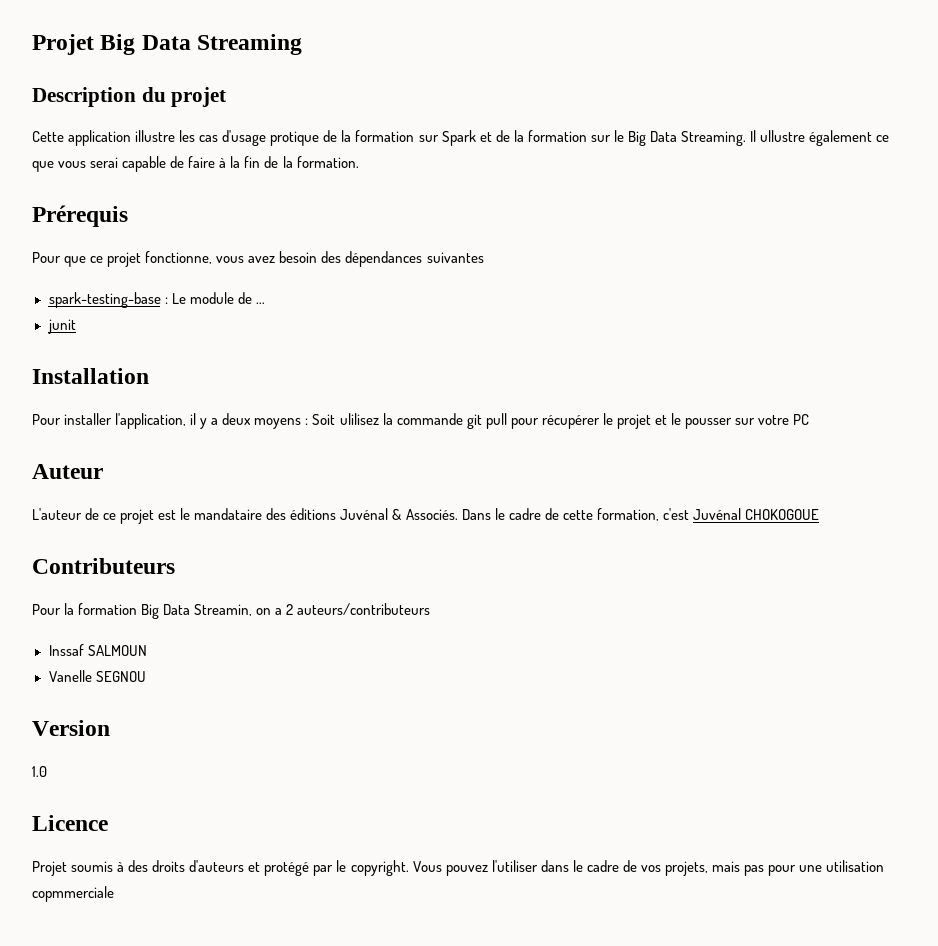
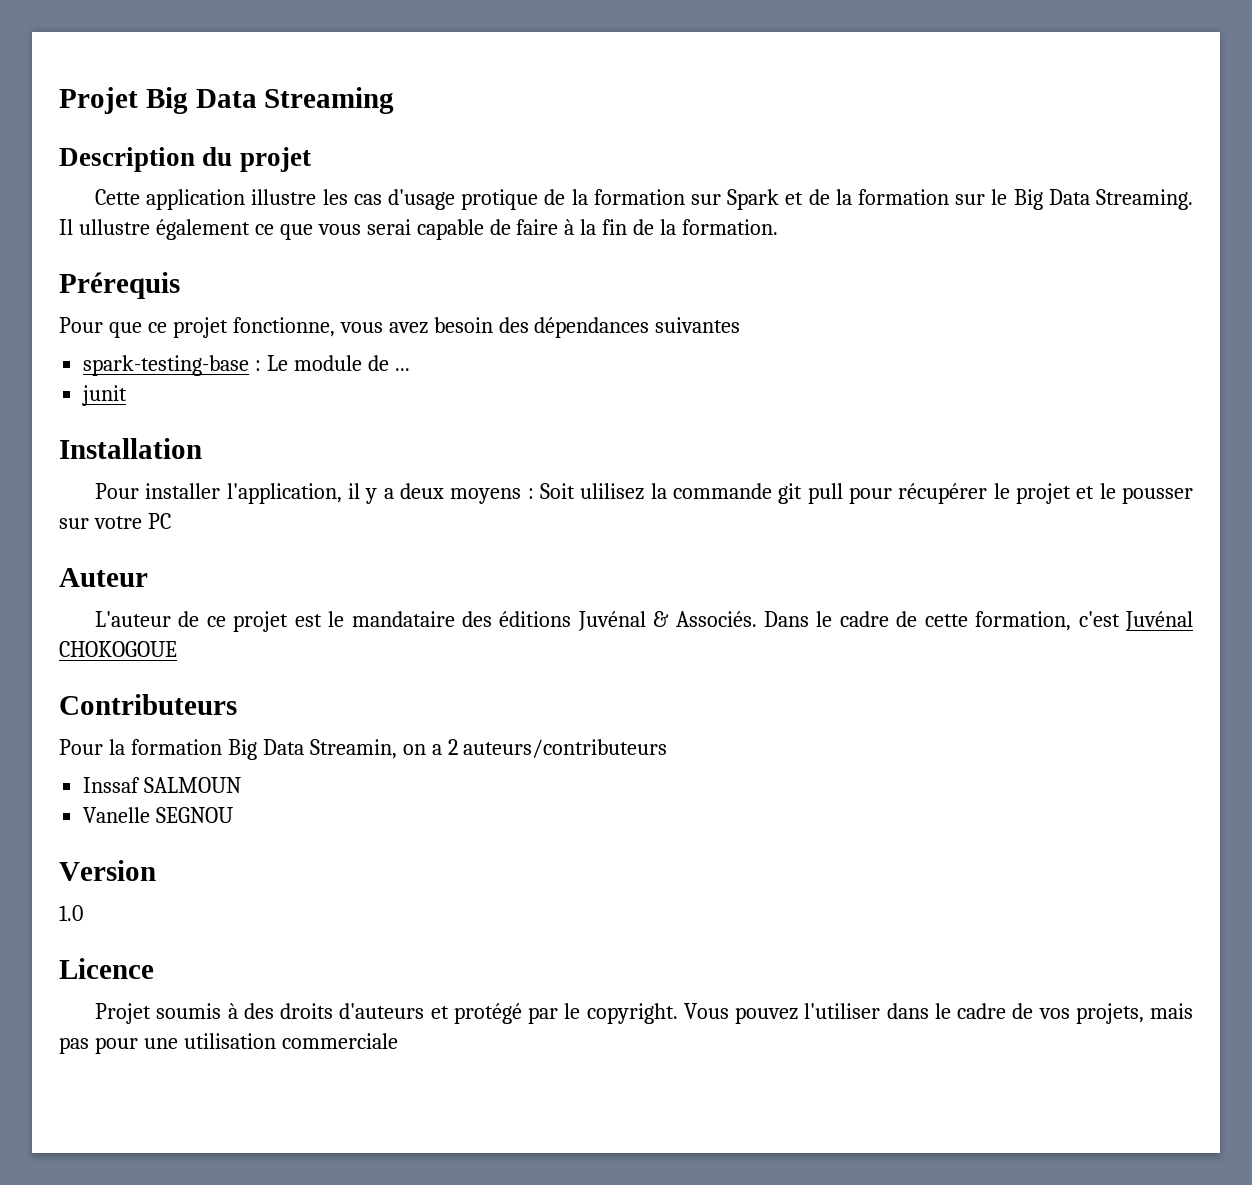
[32,886,114,902] copmmerciale -> [281,1033,398,1049] commerciale

